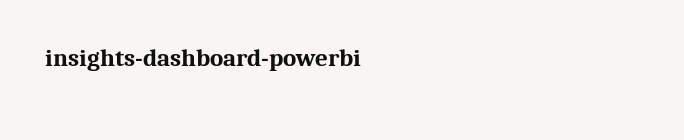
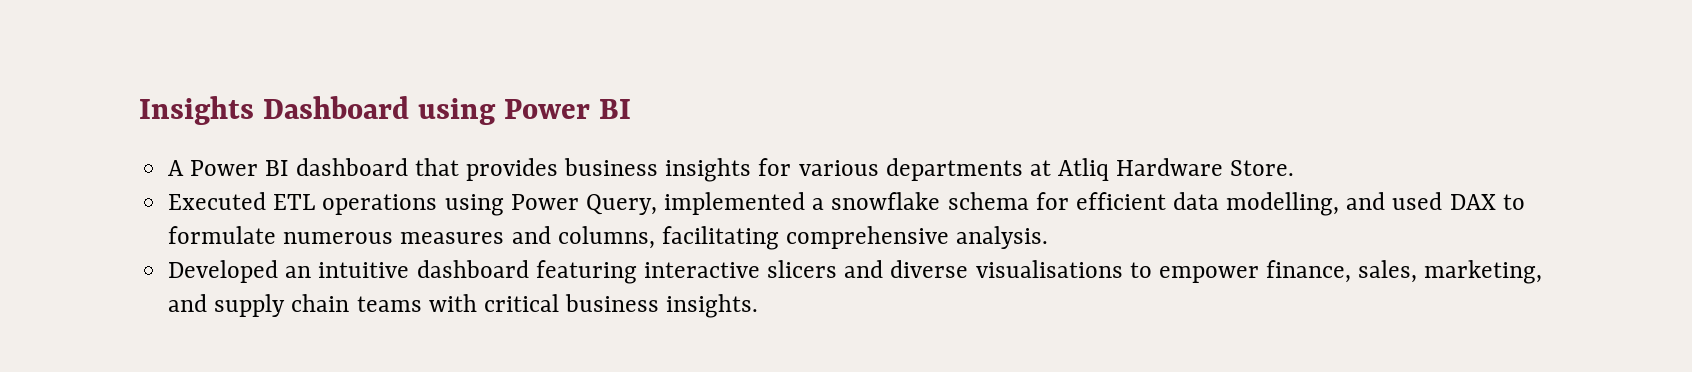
[45,49,361,71] insights-dashboard-powerbi -> [139,96,632,125] [168,158,1295,182] [168,192,1525,216] [168,226,1049,250] [168,260,1543,284] [168,294,759,318] Insights Dashboard using Power BI // A Power BI dashboard that provides business insights for various departments at Atliq Hardware Store. // Executed ETL operations using Power Query, implemented a snowflake schema for efficient data modelling, and used DAX to formulate numerous measures and columns, facilitating comprehensive analysis. // Developed an intuitive dashboard featuring interactive slicers and diverse visualisations to empower finance, sales, marketing, and supply chain teams with critical business insights.

